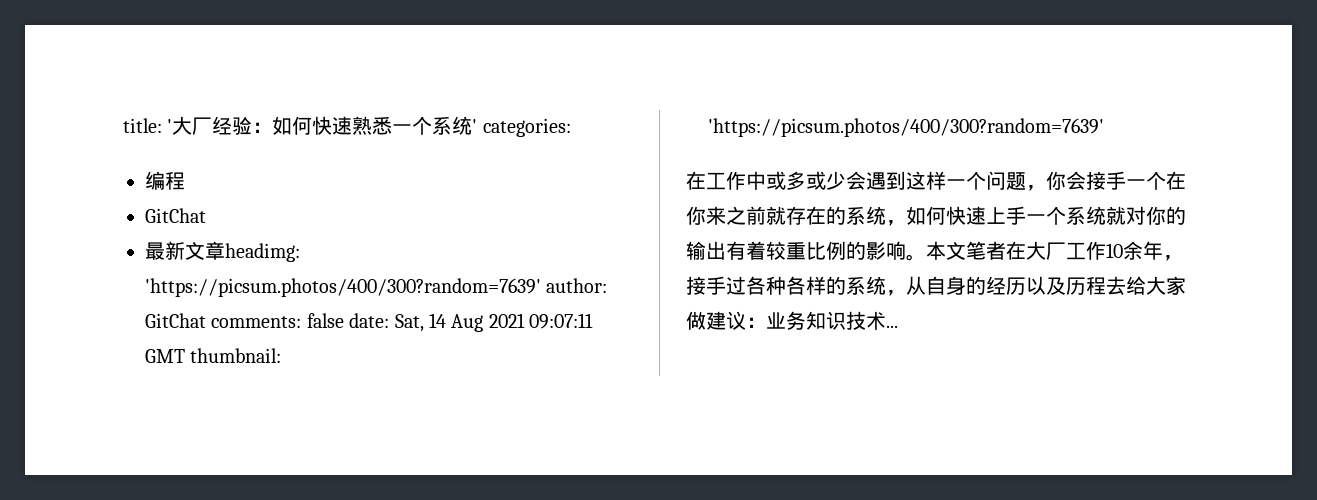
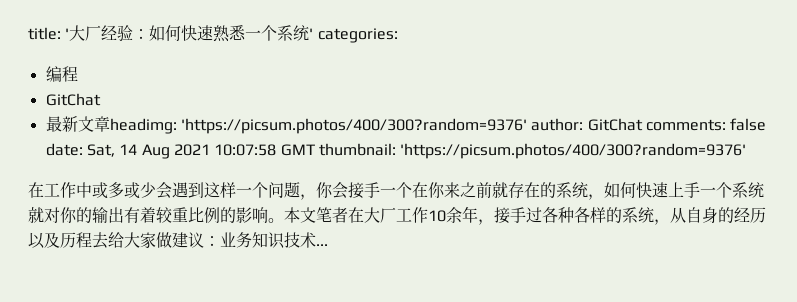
[145,278,541,297] 'https://picsum.photos/400/300?random=7639' -> [180,118,527,134] 'https://picsum.photos/400/300?random=9376'
[529,313,594,329] 09:07:11 -> [214,144,277,156] 10:07:58
[708,118,1104,137] 'https://picsum.photos/400/300?random=7639' -> [400,143,747,159] 'https://picsum.photos/400/300?random=9376'

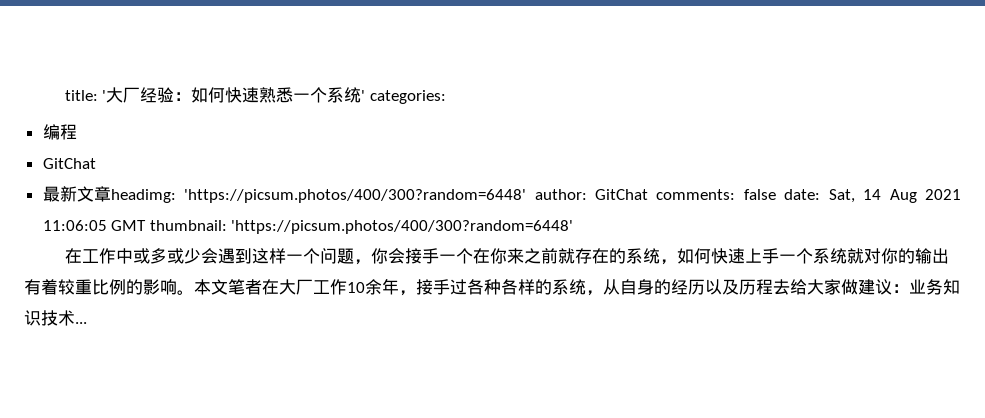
[180,118,527,134] 'https://picsum.photos/400/300?random=9376' -> [184,189,527,203] 'https://picsum.photos/400/300?random=6448'
[214,144,277,156] 10:07:58 -> [42,220,107,231] 11:06:05
[400,143,747,159] 'https://picsum.photos/400/300?random=9376' -> [231,220,574,234] 'https://picsum.photos/400/300?random=6448'

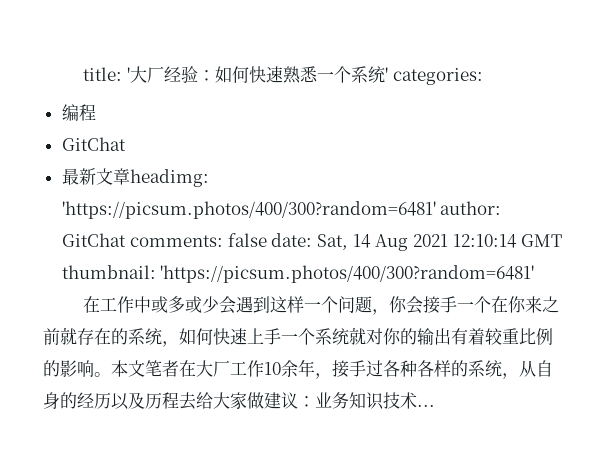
[184,189,527,203] 'https://picsum.photos/400/300?random=6448' -> [61,201,436,219] 'https://picsum.photos/400/300?random=6481'
[42,220,107,231] 11:06:05 -> [453,234,518,248] 12:10:14
[231,220,574,234] 'https://picsum.photos/400/300?random=6448' -> [160,265,535,283] 'https://picsum.photos/400/300?random=6481'

